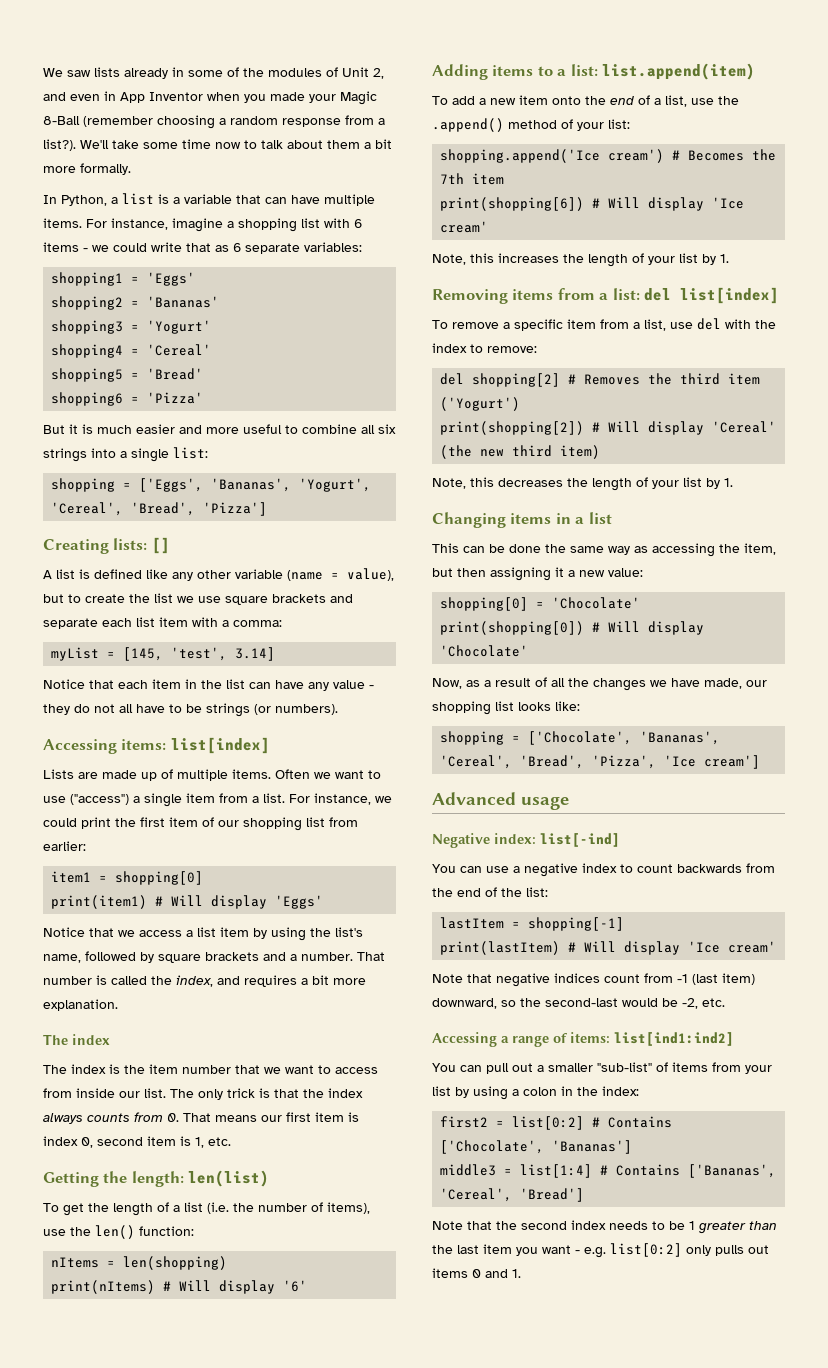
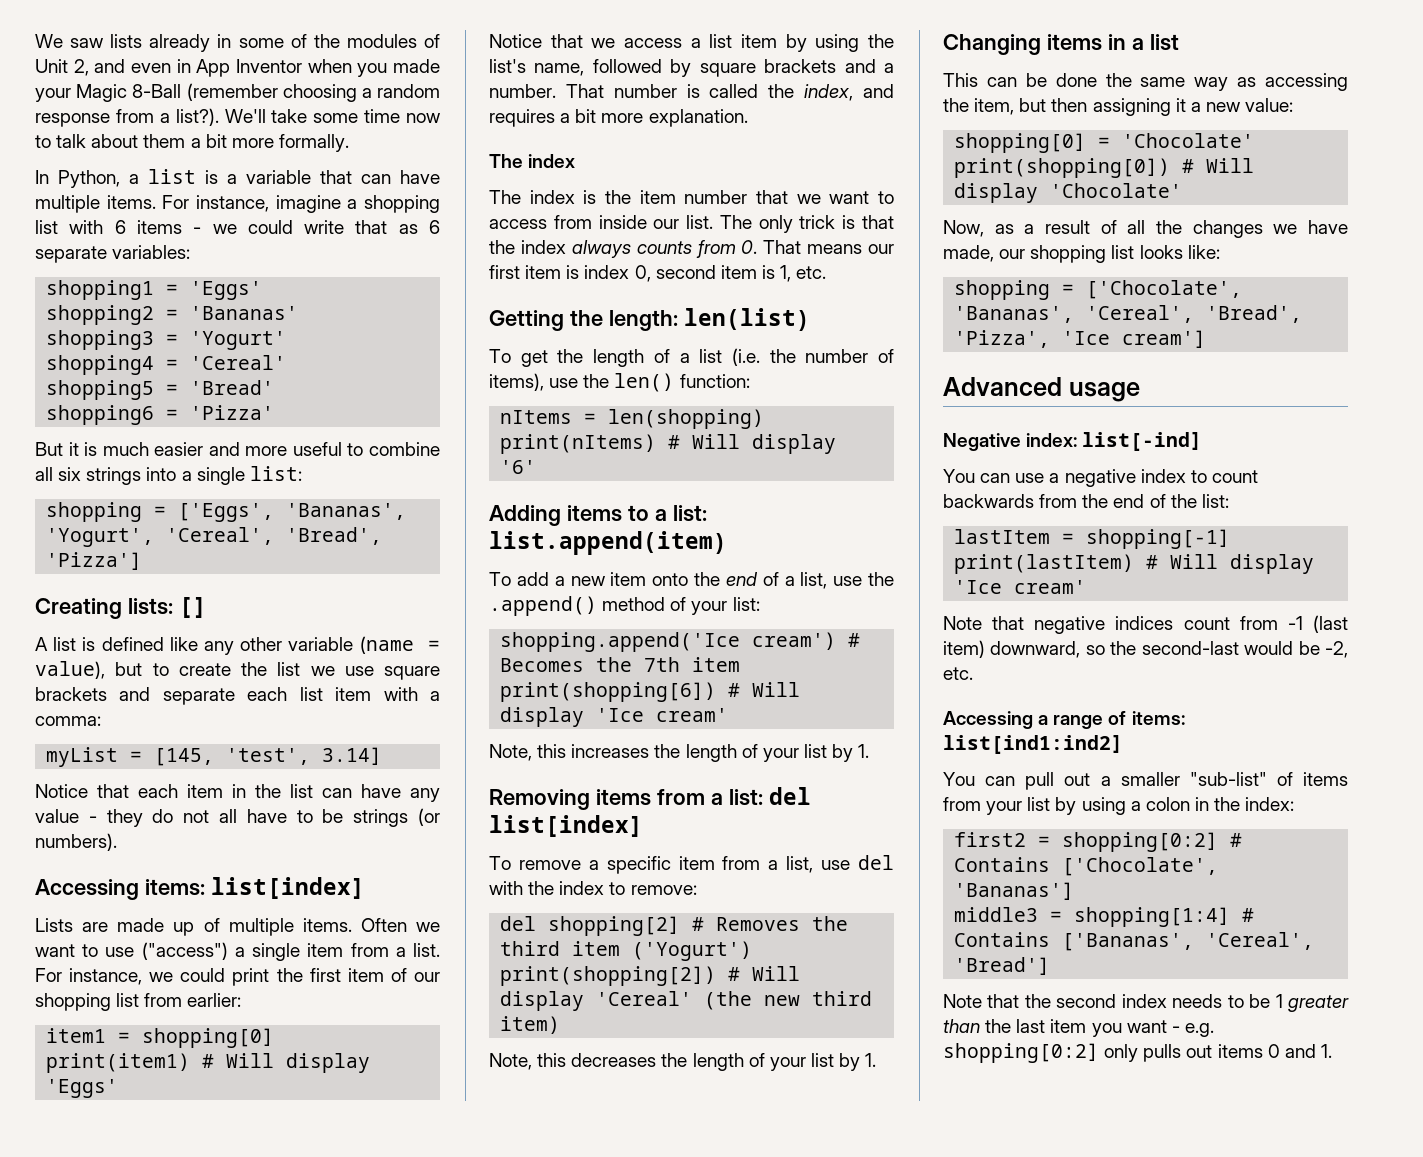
[512,1116,585,1130] list[0:2] -> [1062,832,1219,852] shopping[0:2]
[520,1164,593,1178] list[1:4] -> [1074,907,1231,927] shopping[1:4]
[610,1243,682,1257] list[0:2] -> [943,1043,1099,1063] shopping[0:2]

